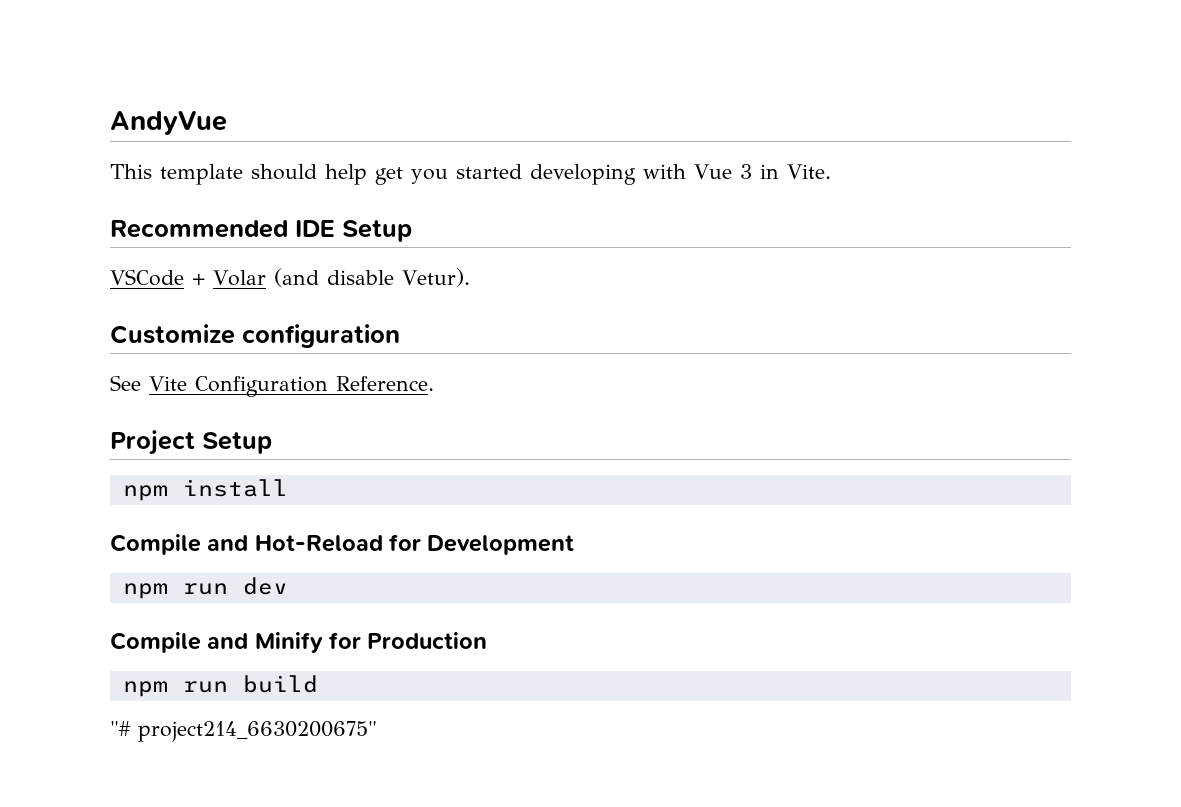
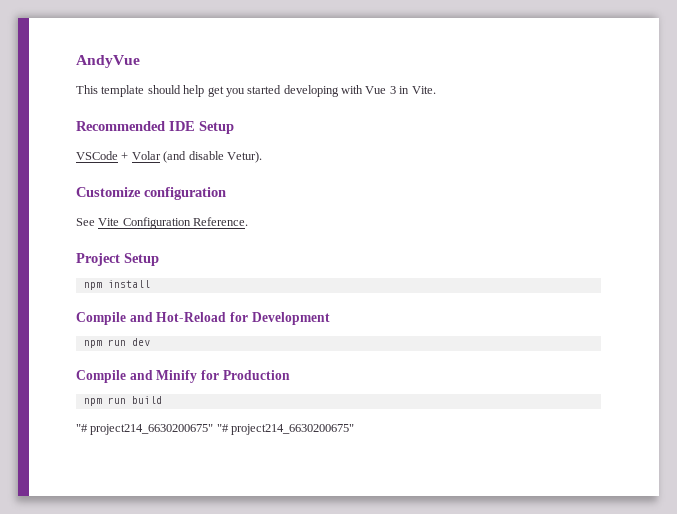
(377, 731) none -> [216,424,355,435] "# project214_6630200675"

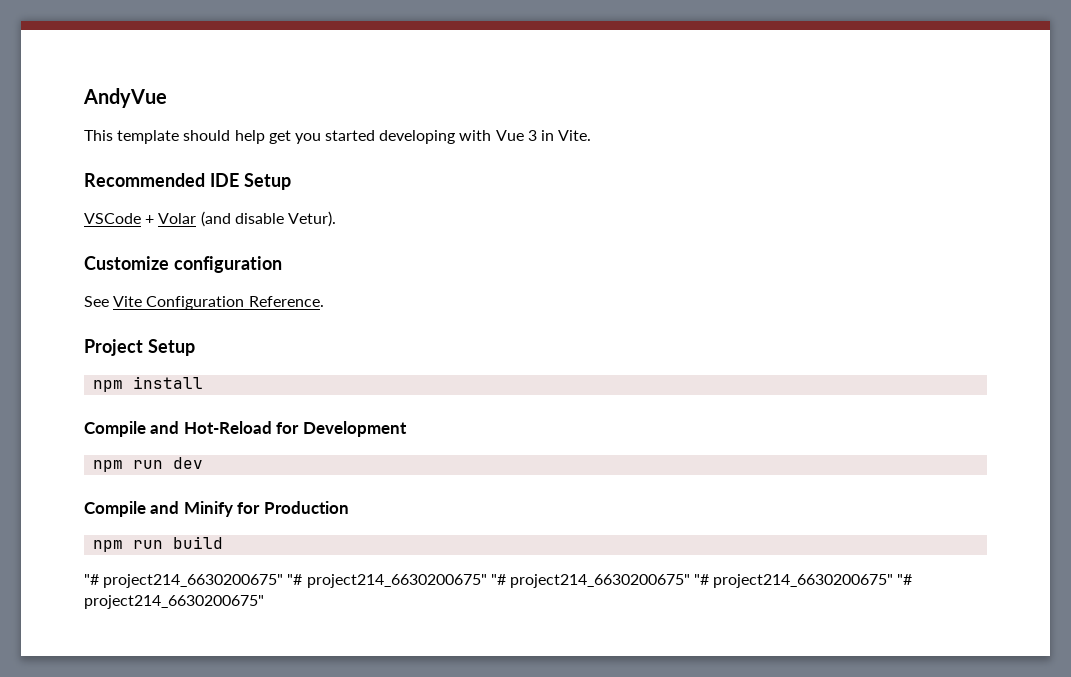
(355, 429) none -> [490,574,913,588] [84,595,264,609] "# project214_6630200675" "# project214_6630200675" "# project214_6630200675"

